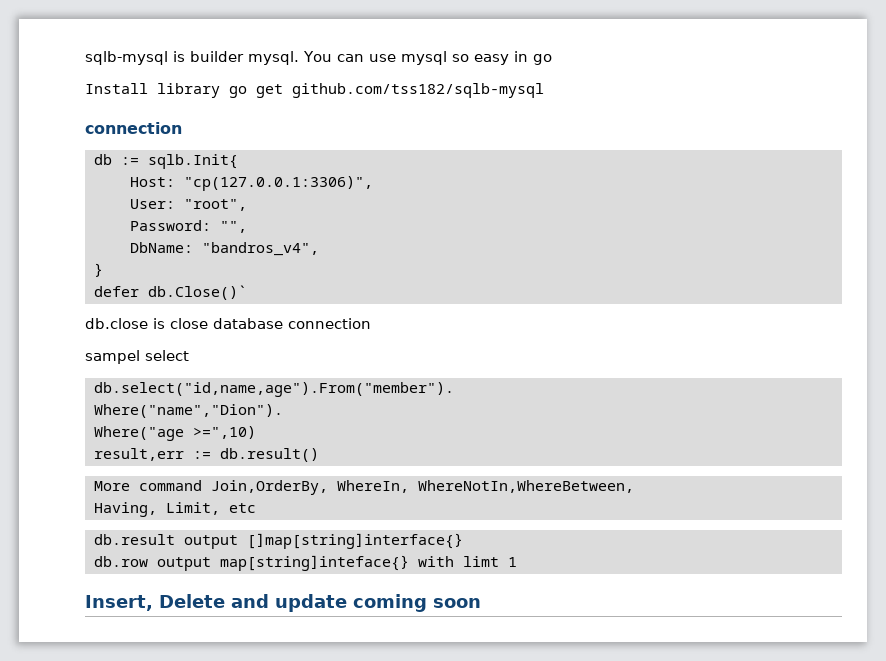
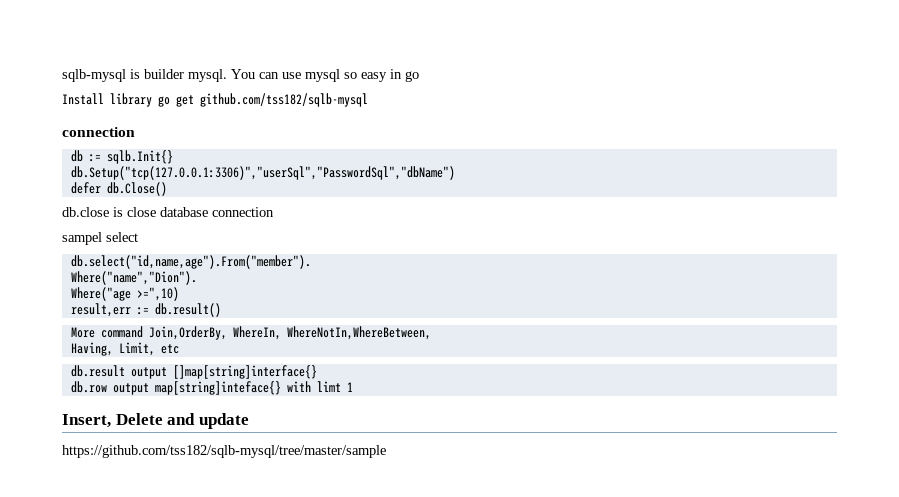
[148,154,238,169] [130,176,373,191] [130,199,247,211] [130,220,247,233] [130,242,319,256] [94,263,103,277] sqlb.Init{ // Host: "cp(127.0.0.1:3306)", // User: "root", // Password: "", // DbName: "bandros_v4", // } -> [106,150,173,164] [70,166,455,180] sqlb.Init{} // db.Setup("tcp(127.0.0.1:3306)","userSql","PasswordSql","dbName")
[148,285,247,300] db.Close()` -> [106,182,167,196] db.Close()
[353,594,481,612] coming soon -> [62,445,386,458] // https://github.com/tss182/sqlb-mysql/tree/master/sample

